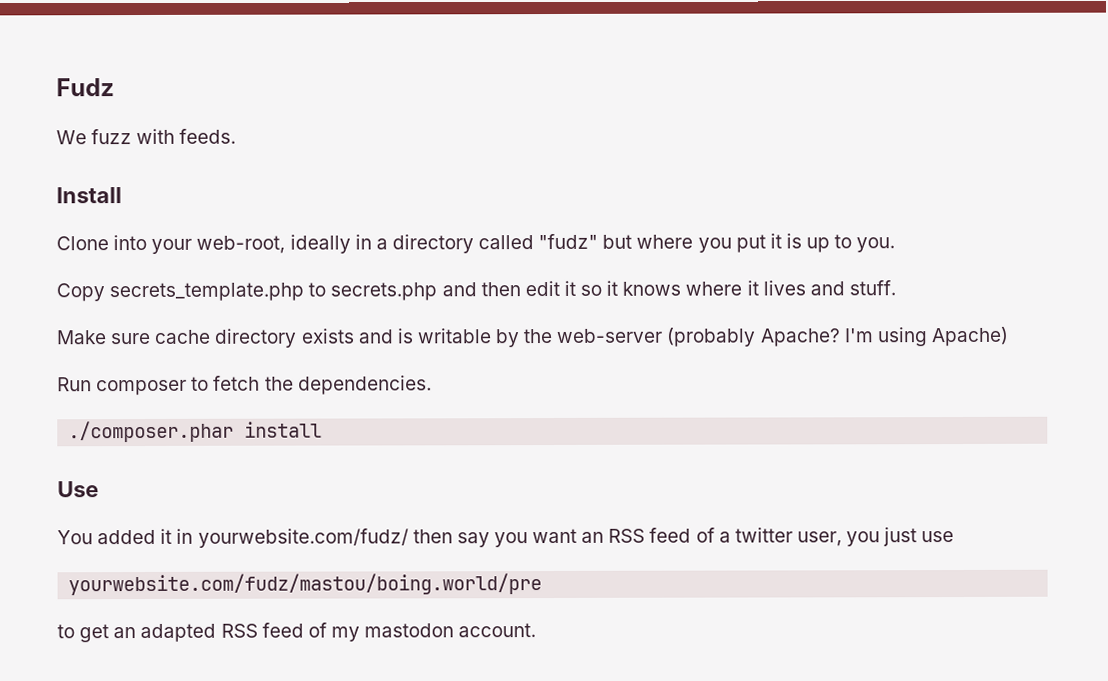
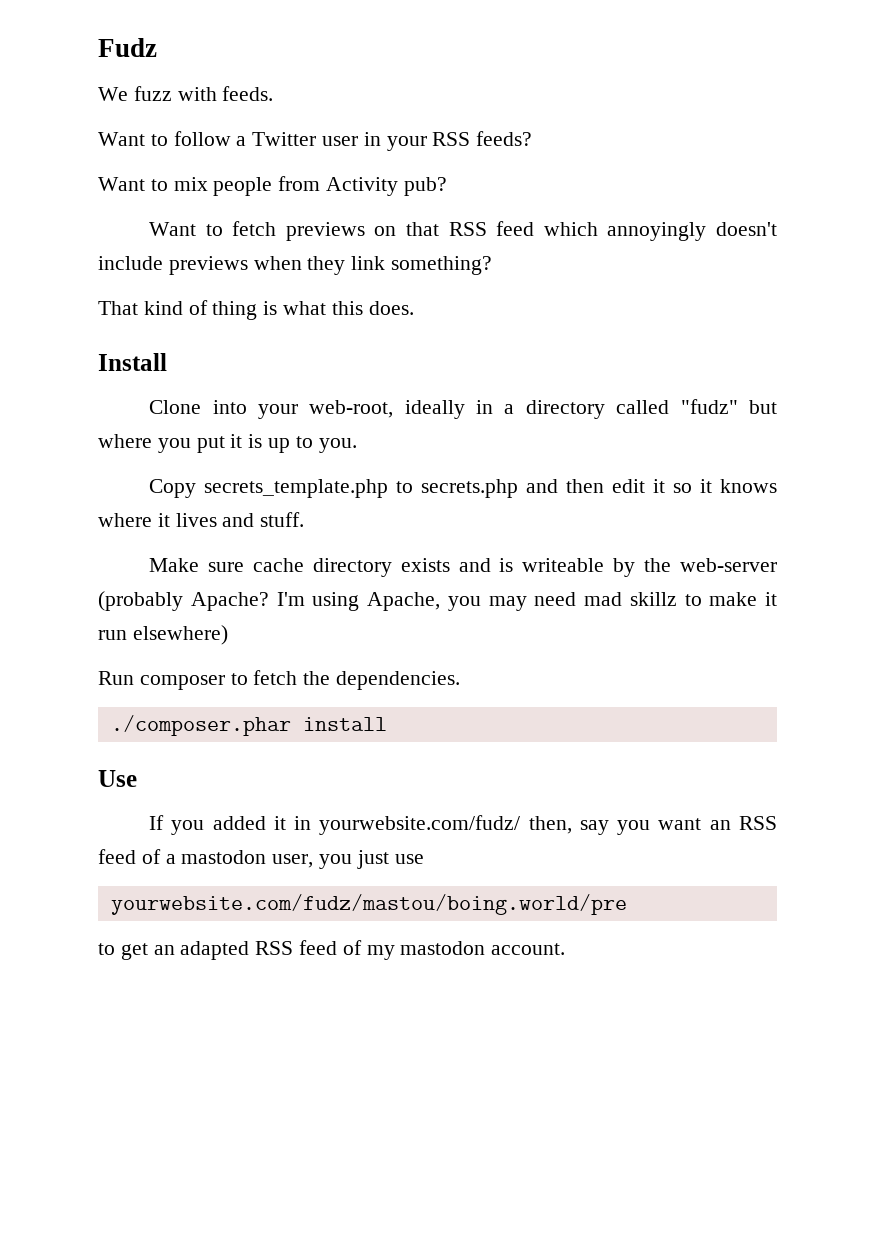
(237, 136) none -> [98,131,533,151] [98,176,447,196] [149,221,777,241] [98,256,493,275] [98,300,414,320] // Want to follow a Twitter user in your RSS feeds? // Want to mix people from Activity pub? // Want to fetch previews on that RSS feed which annoyingly doesn't include previews when they link something? // That kind of thing is what this does.
[416,328,492,344] writable -> [522,558,605,572] writeable
[930,326,1009,347] Apache) -> [367,592,777,611] [98,625,228,645] Apache, you may need mad skillz to make it run elsewhere)
[57,530,93,545] You -> [149,815,205,835] If you
[412,529,453,544] then -> [528,816,572,834] then,
[734,527,793,543] twitter -> [181,850,267,864] mastodon

